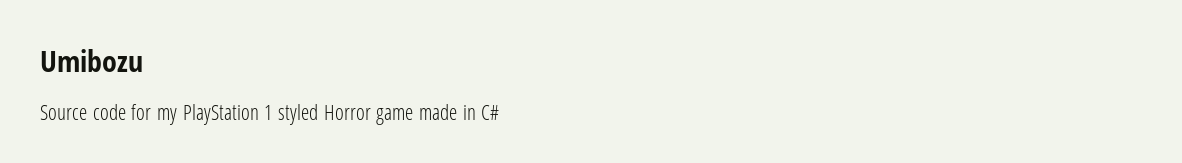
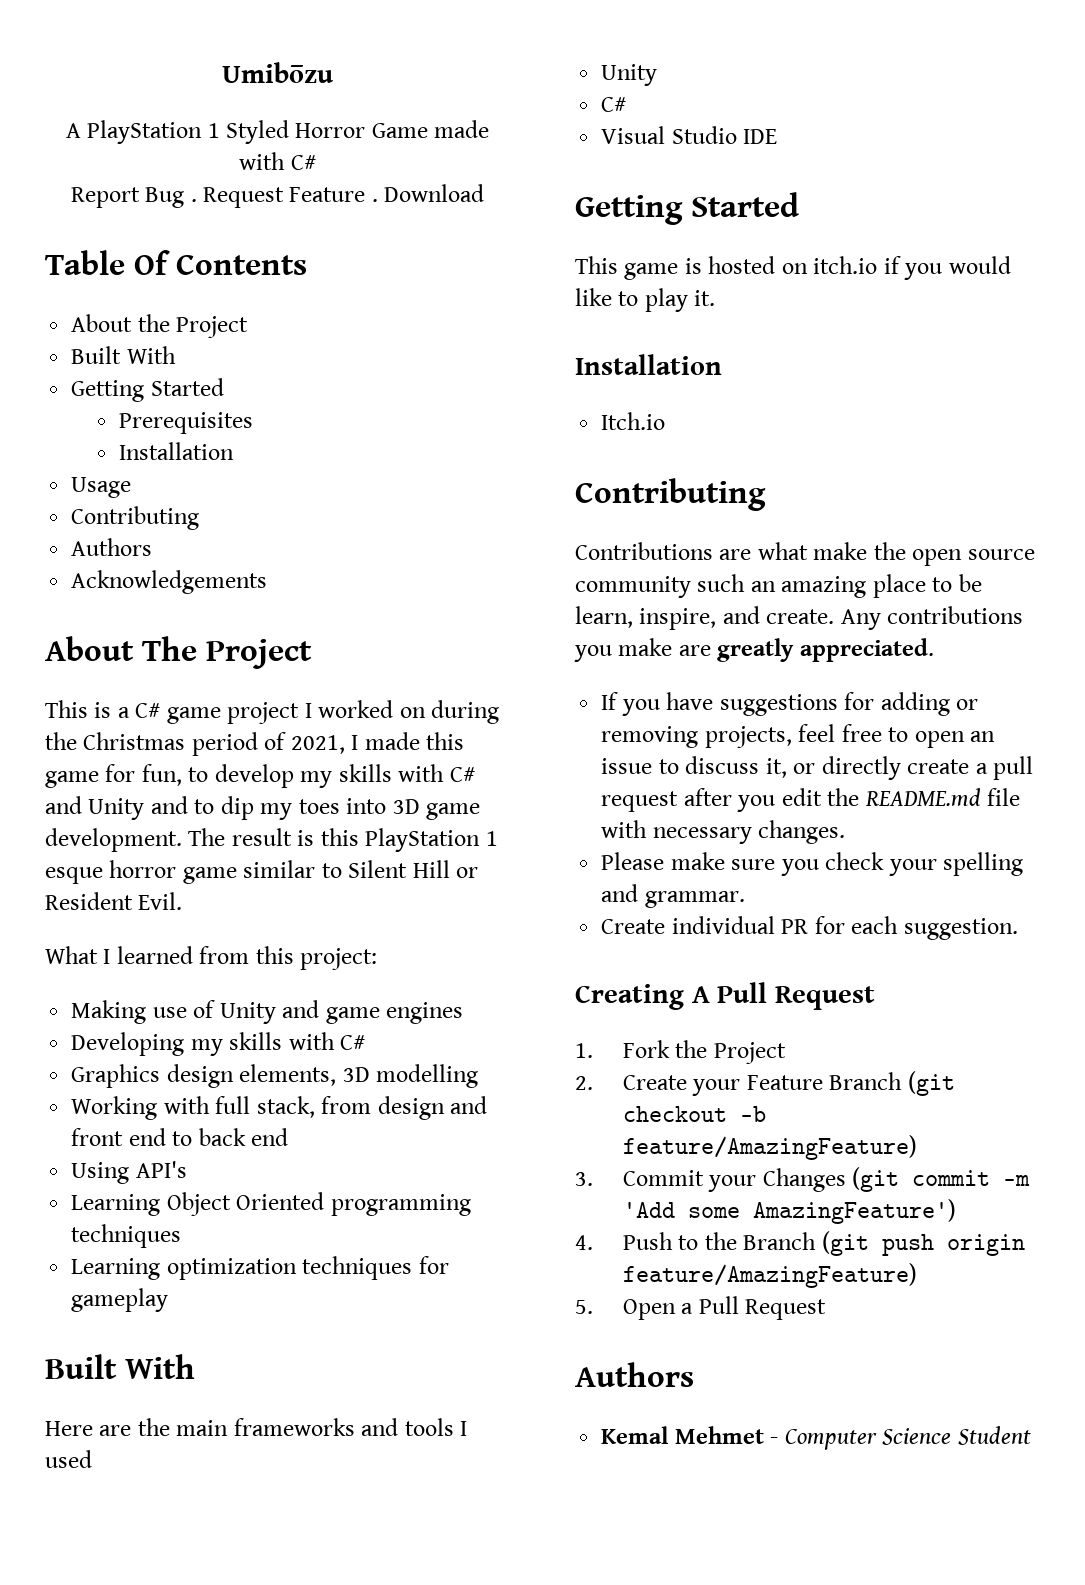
[40,49,143,72] [40,104,500,125] Umibozu // Source code for my PlayStation 1 styled Horror game made in C# -> [222,62,333,83] [65,120,490,144] [239,152,316,170] [70,184,485,208] [45,250,307,275] [71,314,249,338] [71,346,176,364] [71,378,224,402] [119,412,254,434] [119,442,235,460] [71,477,132,498] [71,506,200,530] [71,538,153,556] [71,570,268,594] [45,636,312,669] [45,700,500,724] [45,732,465,756] [45,764,475,788] [45,796,481,820] [45,828,498,852] [45,860,479,884] [45,892,183,910] [45,946,378,970] [71,1000,464,1024] [71,1032,366,1056] [71,1064,479,1088] [71,1096,488,1120] [71,1128,289,1146] [71,1161,187,1184] [71,1192,471,1216] [71,1224,182,1248] [71,1256,449,1280] [71,1288,169,1312] [45,1354,195,1379] [45,1418,468,1436] [45,1450,92,1468] [601,64,658,86] [601,97,627,112] [601,126,778,144] [575,192,799,225] [575,256,1011,280] [575,288,716,312] [575,354,722,375] [601,412,666,430] [575,478,766,511] [575,542,1035,566] [575,574,982,598] [575,606,1024,630] [574,638,934,662] [601,692,979,716] [601,724,996,748] [601,756,1034,780] [601,788,1021,812] [601,820,846,844] [601,852,1024,876] [601,884,745,908] [601,916,1018,940] [575,982,875,1010] [575,1040,786,1064] [575,1071,955,1096] [622,1106,766,1122] [622,1135,917,1160] [575,1167,1031,1192] [622,1199,956,1224] [575,1231,1025,1256] [622,1263,917,1288] [575,1296,827,1320] [575,1362,694,1387] [601,1426,1031,1450] Umibōzu // A PlayStation 1 Styled Horror Game made with C# // Report Bug . Request Feature . Download // Table Of Contents // About the Project // Built With // Getting Started // Prerequisites // Installation // Usage // Contributing // Authors // Acknowledgements // About The Project // This is a C# game project I worked on during the Christmas period of 2021, I made this game for fun, to develop my skills with C# and Unity and to dip my toes into 3D game development. The result is this PlayStation 1 esque horror game similar to Silent Hill or Resident Evil. // What I learned from this project: // Making use of Unity and game engines // Developing my skills with C# // Graphics design elements, 3D modelling // Working with full stack, from design and front end to back end // Using API's // Learning Object Oriented programming techniques // Learning optimization techniques for gameplay // Built With // Here are the main frameworks and tools I used // Unity // C# // Visual Studio IDE // Getting Started // This game is hosted on itch.io if you would like to play it. // Installation // Itch.io // Contributing // Contributions are what make the open source community such an amazing place to be learn, inspire, and create. Any contributions you make are greatly appreciated. // If you have suggestions for adding or removing projects, feel free to open an issue to discuss it, or directly create a pull request after you edit the README.md file with necessary changes. // Please make sure you check your spelling and grammar. // Create individual PR for each suggestion. // Creating A Pull Request // 1. Fork the Project // 2. Create your Feature Branch (git checkout -b feature/AmazingFeature) // 3. Commit your Changes (git commit -m 'Add some AmazingFeature') // 4. Push to the Branch (git push origin feature/AmazingFeature) // 5. Open a Pull Request // Authors // Kemal Mehmet - Computer Science Student

